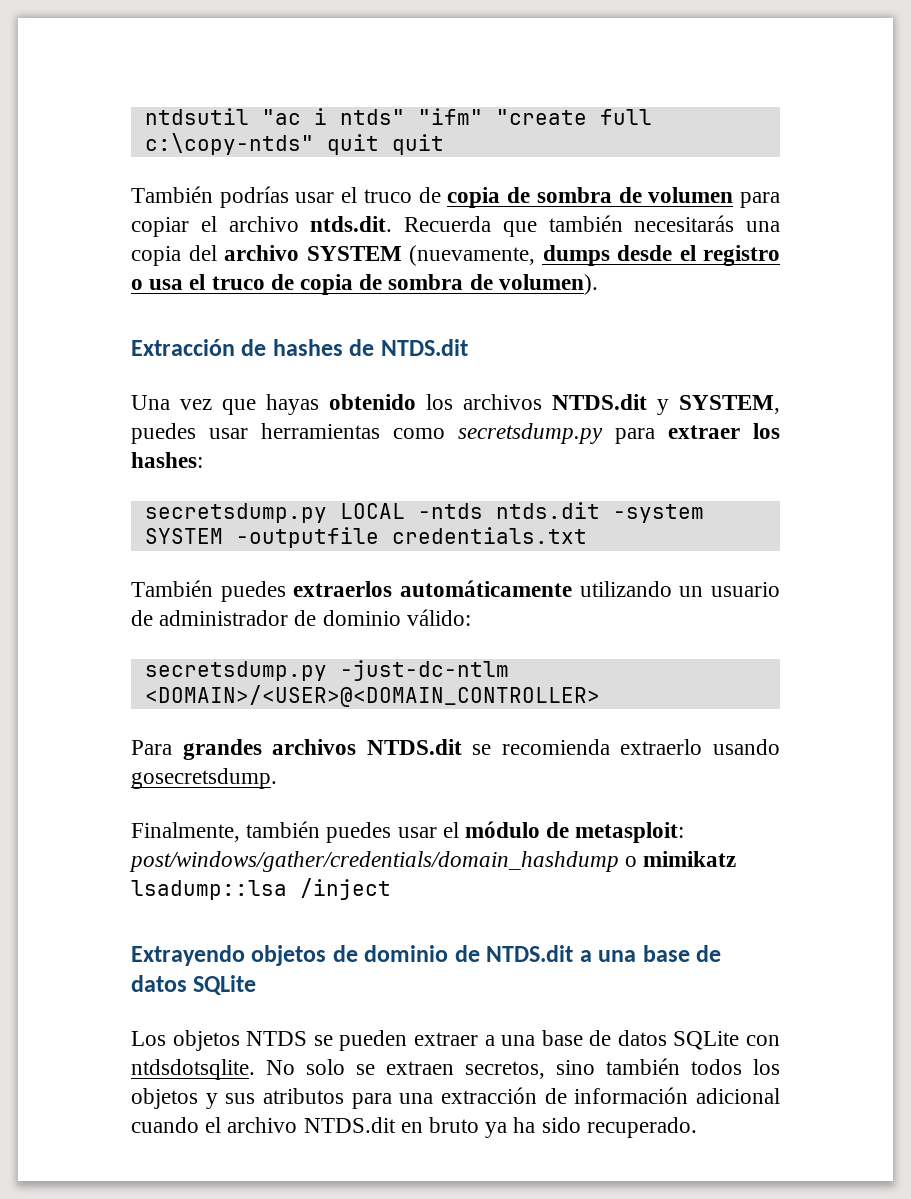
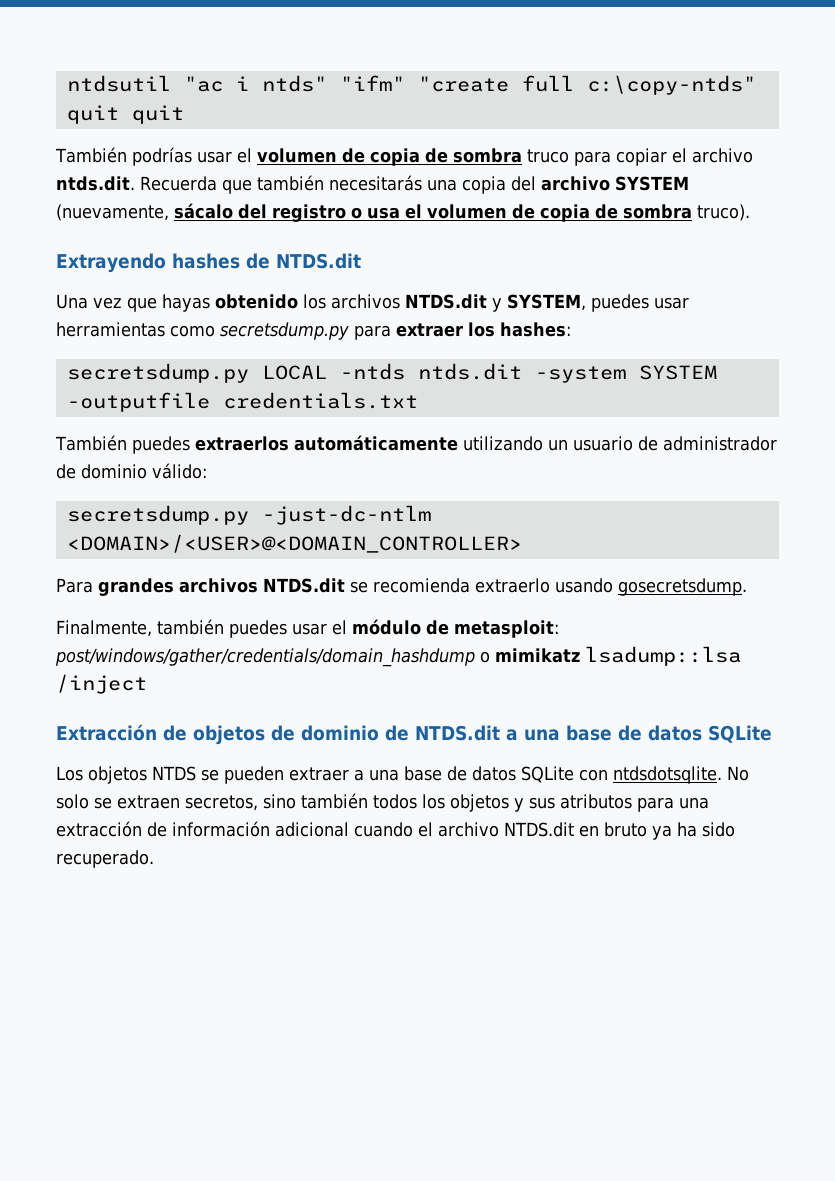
[363,187,734,208] truco de copia de sombra de volumen -> [256,148,569,166] volumen de copia de sombra truco
[542,245,696,266] dumps desde el -> [174,203,267,219] sácalo del
[211,274,598,295] [131,339,267,356] truco de copia de sombra de volumen). // Extracción de -> [427,204,750,222] [56,253,166,273] volumen de copia de sombra truco). // Extrayendo
[131,945,245,966] Extrayendo -> [56,724,187,741] Extracción de

